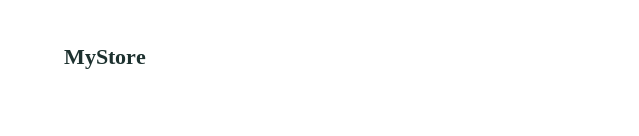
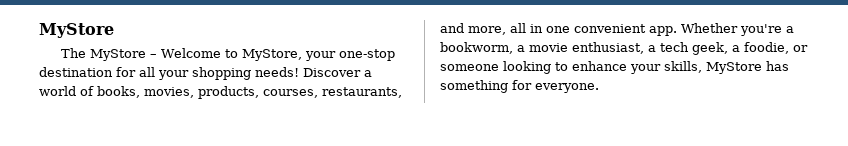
[64,50,146,69] MyStore -> [39,23,114,38] [61,48,396,61] [39,67,372,80] [39,86,402,99] [440,23,794,36] [440,42,808,55] [440,61,789,74] [440,80,599,93] MyStore // The MyStore – Welcome to MyStore, your one-stop destination for all your shopping needs! Discover a world of books, movies, products, courses, restaurants, and more, all in one convenient app. Whether you're a bookworm, a movie enthusiast, a tech geek, a foodie, or someone looking to enhance your skills, MyStore has something for everyone.

